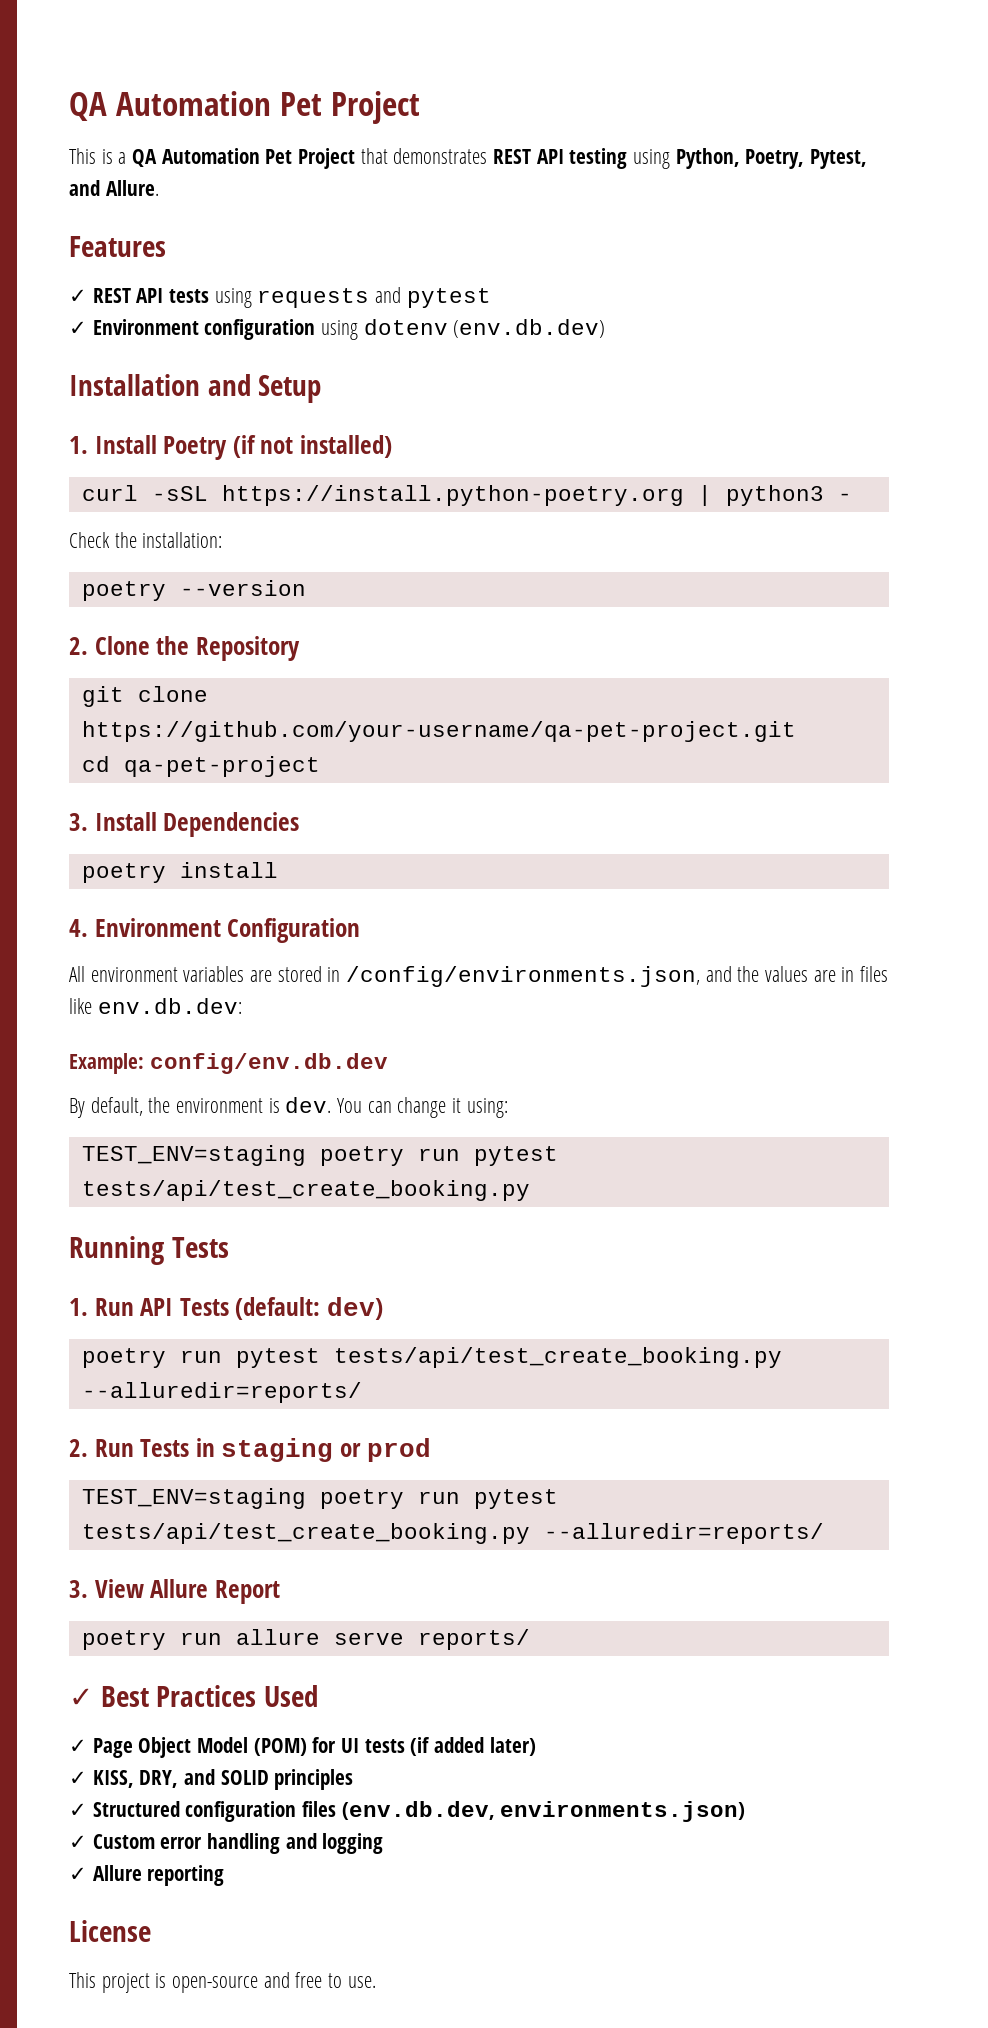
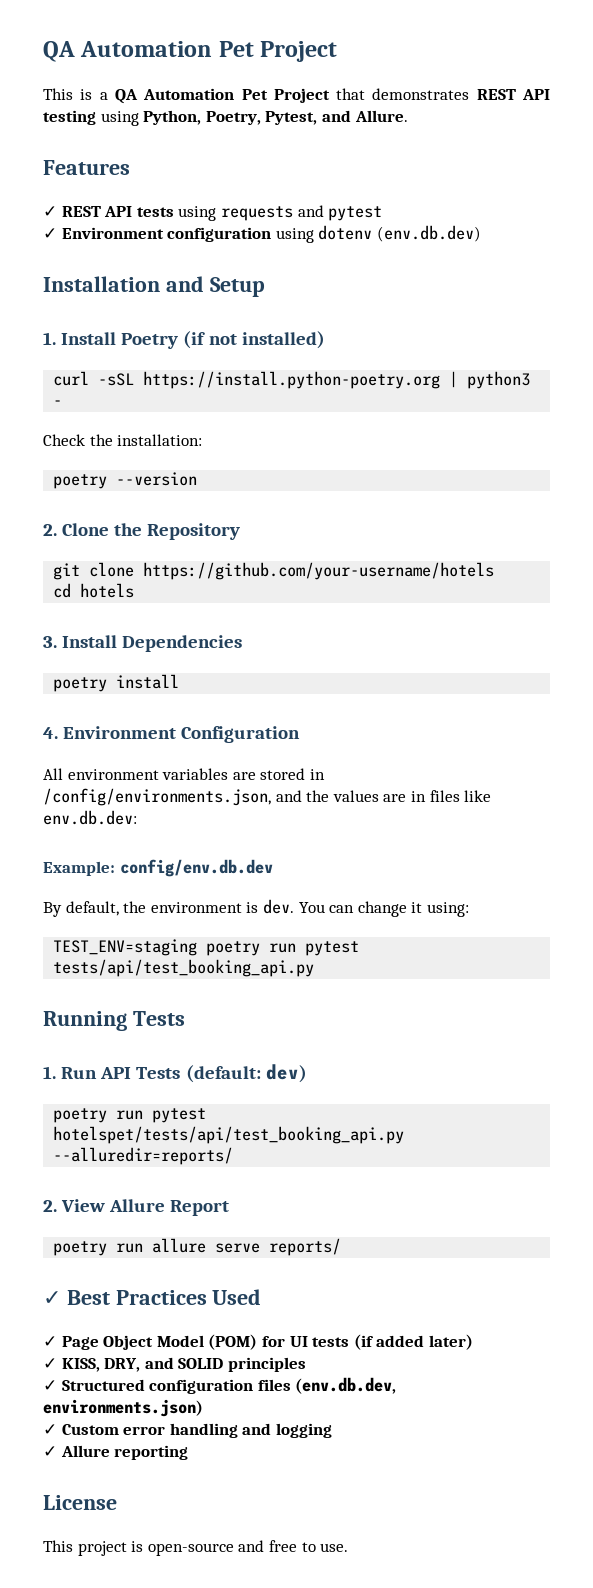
[81,721,796,742] https://github.com/your-username/qa-pet-project.git -> [143,562,495,580] https://github.com/your-username/hotels
[123,756,320,777] qa-pet-project -> [80,583,135,598] hotels
[81,1180,530,1201] tests/api/test_create_booking.py -> [53,959,315,977] tests/api/test_booking_api.py
[333,1347,782,1368] tests/api/test_create_booking.py -> [53,1126,405,1144] hotelspet/tests/api/test_booking_api.py
[94,1438,431,1462] [81,1488,558,1509] [81,1523,824,1544] [69,1580,88,1598] Run Tests in staging or prod // TEST_ENV=staging poetry run pytest tests/api/test_create_booking.py --alluredir=reports/ // 3. -> (57, 1206) none

